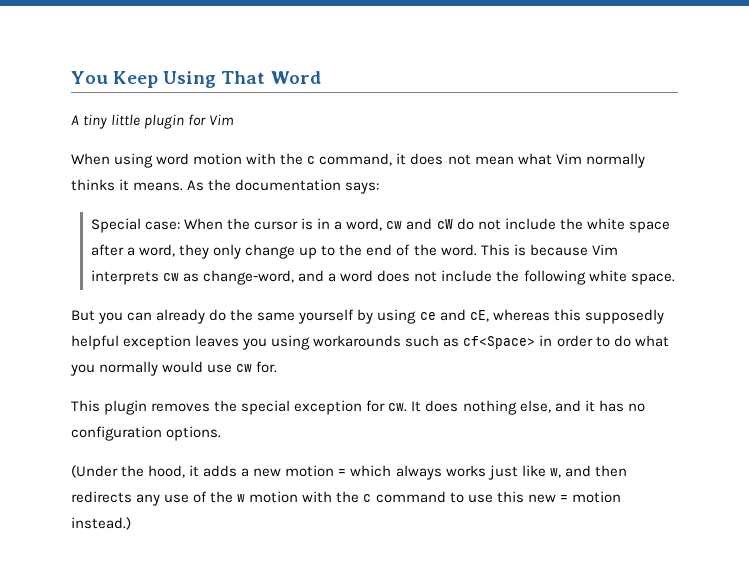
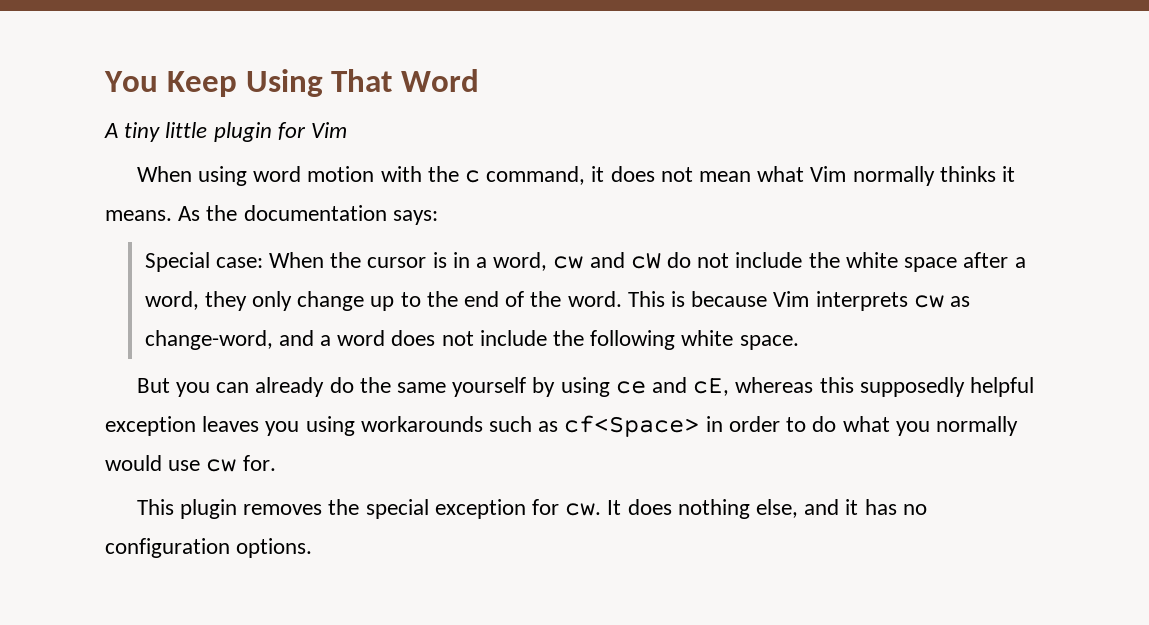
[71,465,627,480] [71,491,621,506] [71,517,131,530] // (Under the hood, it adds a new motion = which always works just like w, and then redirects any use of the w motion with the c command to use this new = motion instead.) -> (313, 548) none

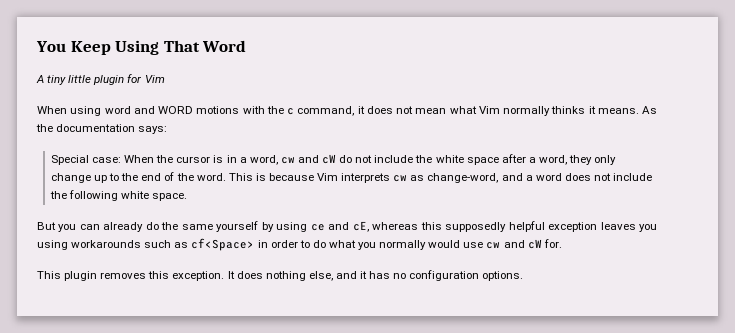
[307,166,375,182] motion -> [133,106,240,114] and WORD motions
(237, 465) none -> [503,239,542,249] and cW
[328,499,602,519] the special exception for cw. -> [148,271,225,281] this exception.

